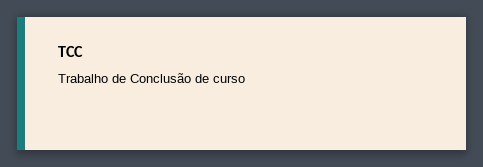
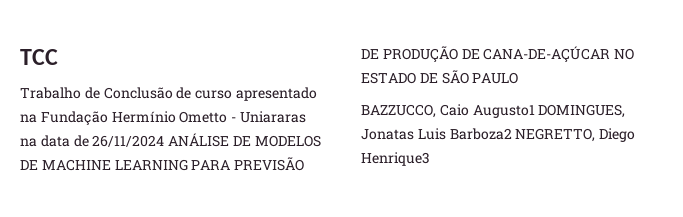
(245, 79) none -> [235,87,317,101] [20,111,306,126] [20,133,321,147] [20,157,305,171] [361,46,635,63] [361,70,519,84] [361,104,626,118] [361,128,636,142] [361,152,430,166] apresentado na Fundação Hermínio Ometto - Uniararas na data de 26/11/2024 ANÁLISE DE MODELOS DE MACHINE LEARNING PARA PREVISÃO DE PRODUÇÃO DE CANA-DE-AÇÚCAR NO ESTADO DE SÃO PAULO // BAZZUCCO, Caio Augusto1 DOMINGUES, Jonatas Luis Barboza2 NEGRETTO, Diego Henrique3

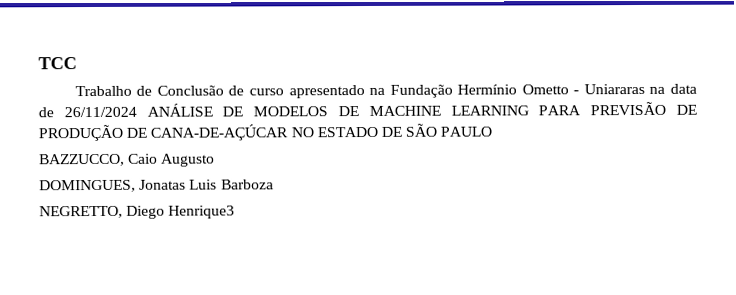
[472,105,535,118] Augusto1 -> [161,153,216,167] Augusto //
[449,128,512,140] Barboza2 -> [220,179,274,190] Barboza //

